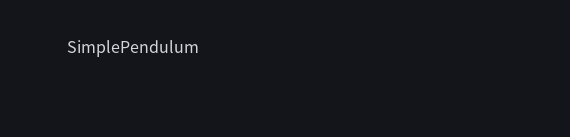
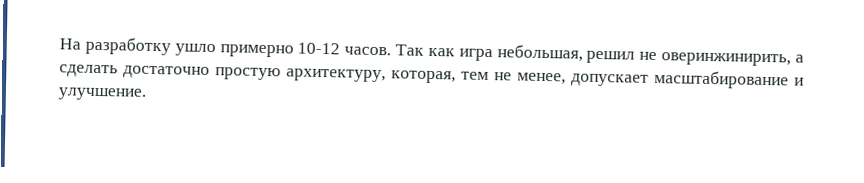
[67,40,199,57] SimplePendulum -> [59,36,804,67] [59,64,804,90] [58,87,147,101] На разработку ушло примерно 10-12 часов. Так как игра небольшая, решил не оверинжинирить, а сделать достаточно простую архитектуру, которая, тем не менее, допускает масштабирование и улучшение.

